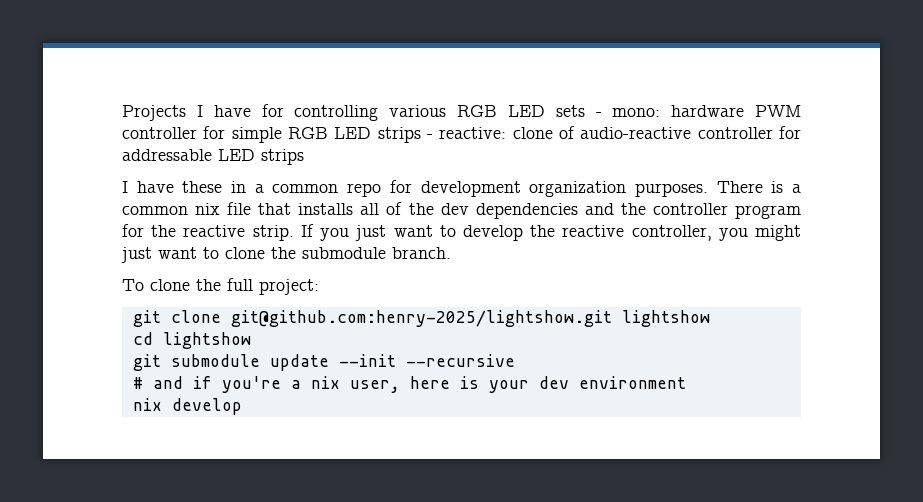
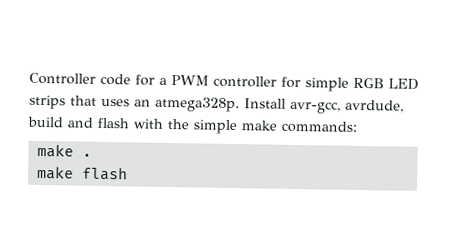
[122,104,745,121] Projects I have for controlling various RGB LED sets - mono: hardware -> [29,72,167,86] Controller code for a
[427,126,801,139] [122,149,304,165] [122,180,802,197] [122,202,802,219] [122,224,801,241] [121,247,451,263] [122,278,319,295] [132,310,710,327] [132,332,251,349] [132,354,515,371] [132,376,686,393] [132,398,242,415] - reactive: clone of audio-reactive controller for addressable LED strips // I have these in a common repo for development organization purposes. There is a common nix file that installs all of the dev dependencies and the controller program for the reactive strip. If you just want to develop the reactive controller, you might just want to clone the submodule branch. // To clone the full project: // git clone git@github.com:henry-2025/lightshow.git lightshow // cd lightshow // git submodule update --init --recursive // # and if you're a nix user, here is your dev environment // nix develop -> [70,95,404,114] [27,116,357,135] [36,143,92,158] [36,165,128,181] that uses an atmega328p. Install avr-gcc, avrdude, build and flash with the simple make commands: // make . // make flash

